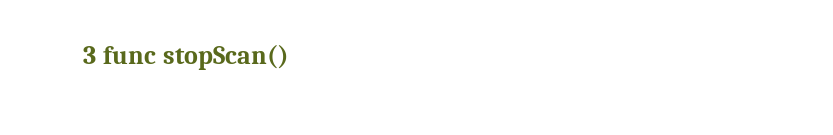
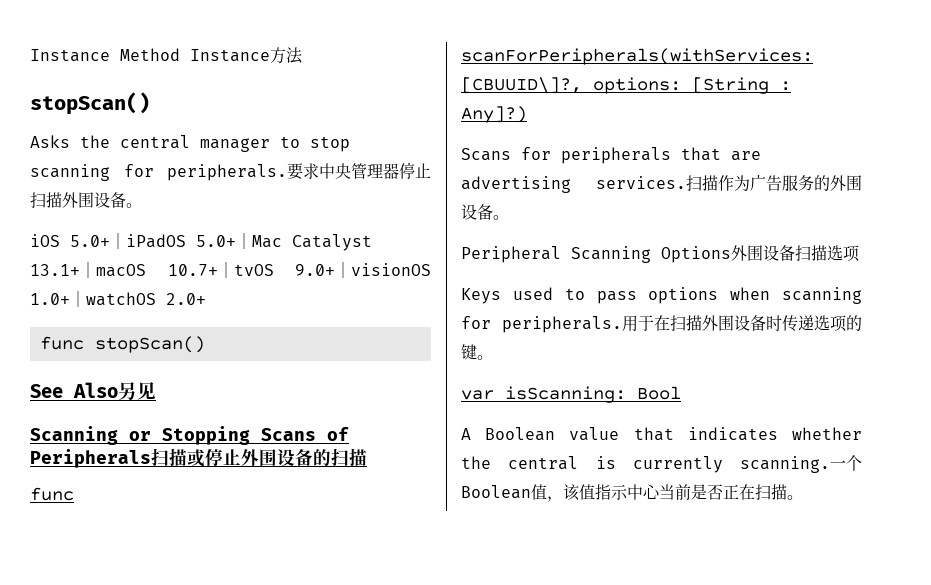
[83,45,289,70] 3 func stopScan() -> [30,47,303,64] [30,92,150,115] [30,135,350,152] [30,162,431,181] [30,192,142,208] [30,233,372,251] [30,262,431,279] [30,291,206,308] [39,336,205,353] [30,382,156,400] [30,426,349,445] [30,448,367,468] [30,487,74,501] [461,48,813,65] [461,77,791,94] [461,106,527,123] [461,147,761,164] [461,175,862,193] [461,204,509,220] [461,245,860,263] [461,287,862,304] [461,315,862,333] [461,344,493,360] [461,386,681,403] [461,427,862,441] [461,455,862,473] [461,484,803,502] Instance Method Instance方法 // stopScan() // Asks the central manager to stop scanning for peripherals.要求中央管理器停止扫描外围设备。 // iOS 5.0+｜iPadOS 5.0+｜Mac Catalyst 13.1+｜macOS 10.7+｜tvOS 9.0+｜visionOS 1.0+｜watchOS 2.0+ // func stopScan() // See Also另见 // Scanning or Stopping Scans of Peripherals扫描或停止外围设备的扫描 // func scanForPeripherals(withServices: [CBUUID\]?, options: [String : Any]?) // Scans for peripherals that are advertising services.扫描作为广告服务的外围设备。 // Peripheral Scanning Options外围设备扫描选项 // Keys used to pass options when scanning for peripherals.用于在扫描外围设备时传递选项的键。 // var isScanning: Bool // A Boolean value that indicates whether the central is currently scanning.一个Boolean值，该值指示中心当前是否正在扫描。

